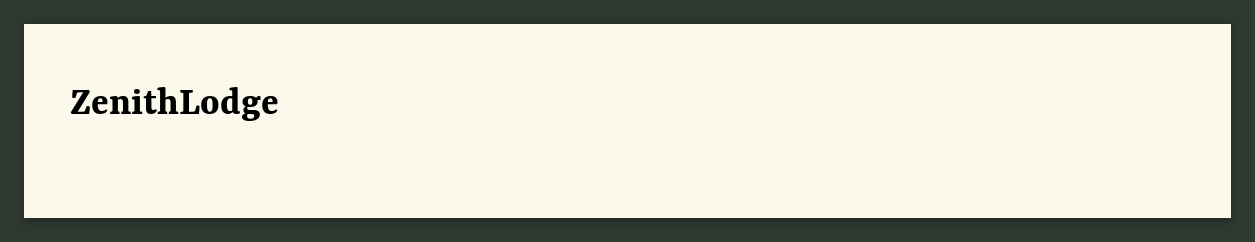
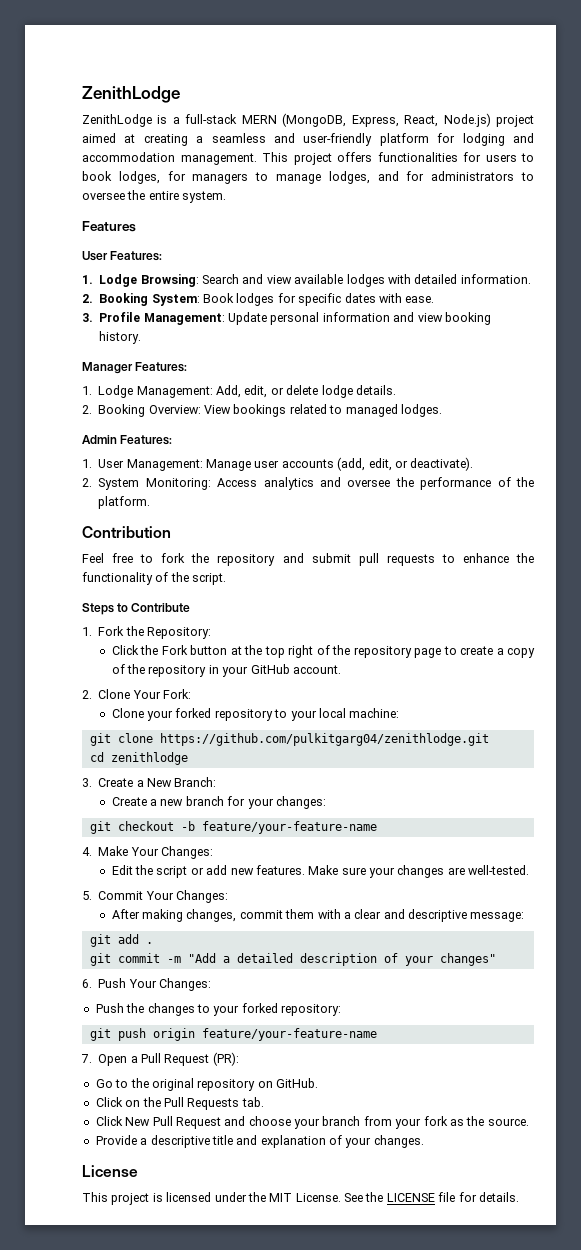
[70,87,279,121] ZenithLodge -> [82,86,180,103] [82,113,534,127] [82,133,534,146] [82,152,534,165] [82,171,534,184] [82,190,227,203] [82,221,136,232] [82,251,163,261] [82,274,531,287] [82,293,435,306] [82,312,491,325] [99,331,142,344] [82,362,188,374] [82,385,396,398] [82,404,442,417] [82,435,173,445] [82,457,474,471] [82,477,534,490] [98,496,151,509] [82,526,171,538] [82,553,534,566] [82,572,227,585] [82,603,191,615] [82,626,211,639] [111,645,535,658] [111,664,341,677] [82,689,191,699] [111,708,400,721] [89,733,489,746] [89,752,188,765] [82,777,217,787] [111,796,326,809] [89,821,377,834] [82,846,213,859] [111,865,530,878] [82,890,228,903] [111,909,525,922] [89,934,153,947] [89,953,496,966] [82,978,211,991] [95,1003,341,1016] [89,1028,377,1041] [81,1052,239,1066] [95,1078,318,1091] [95,1097,264,1110] [95,1116,529,1129] [95,1135,424,1148] [82,1165,138,1177] [82,1192,519,1205] ZenithLodge // ZenithLodge is a full-stack MERN (MongoDB, Express, React, Node.js) project aimed at creating a seamless and user-friendly platform for lodging and accommodation management. This project offers functionalities for users to book lodges, for managers to manage lodges, and for administrators to oversee the entire system. // Features // User Features: // 1. Lodge Browsing: Search and view available lodges with detailed information. // 2. Booking System: Book lodges for specific dates with ease. // 3. Profile Management: Update personal information and view booking history. // Manager Features: // 1. Lodge Management: Add, edit, or delete lodge details. // 2. Booking Overview: View bookings related to managed lodges. // Admin Features: // 1. User Management: Manage user accounts (add, edit, or deactivate). // 2. System Monitoring: Access analytics and oversee the performance of the platform. // Contribution // Feel free to fork the repository and submit pull requests to enhance the functionality of the script. // Steps to Contribute // 1. Fork the Repository: // Click the Fork button at the top right of the repository page to create a copy of the repository in your GitHub account. // 2. Clone Your Fork: // Clone your forked repository to your local machine: // git clone https://github.com/pulkitgarg04/zenithlodge.git // cd zenithlodge // 3. Create a New Branch: // Create a new branch for your changes: // git checkout -b feature/your-feature-name // 4. Make Your Changes: // Edit the script or add new features. Make sure your changes are well-tested. // 5. Commit Your Changes: // After making changes, commit them with a clear and descriptive message: // git add . // git commit -m "Add a detailed description of your changes" // 6. Push Your Changes: // Push the changes to your forked repository: // git push origin feature/your-feature-name // 7. Open a Pull Request (PR): // Go to the original repository on GitHub. // Click on the Pull Requests tab. // Click New Pull Request and choose your branch from your fork as the source. // Provide a descriptive title and explanation of your changes. // License // This project is licensed under the MIT License. See the LICENSE file for details.

